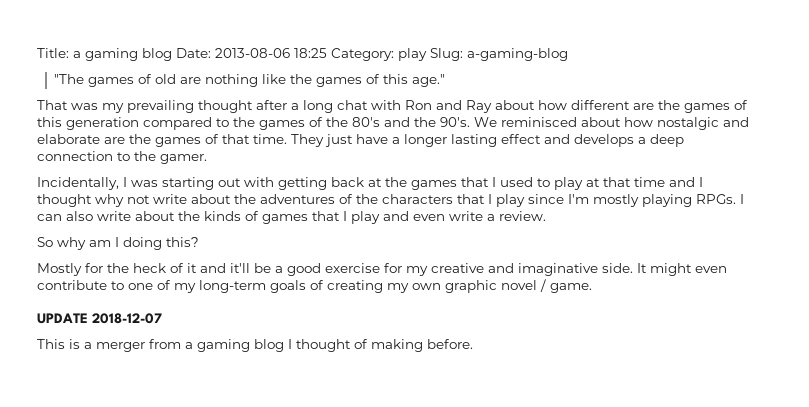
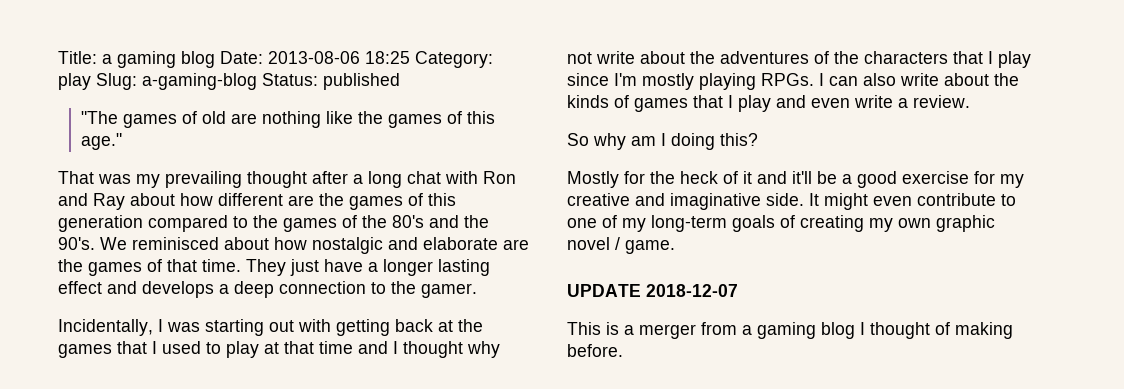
(568, 54) none -> [262,73,400,90] Status: published

